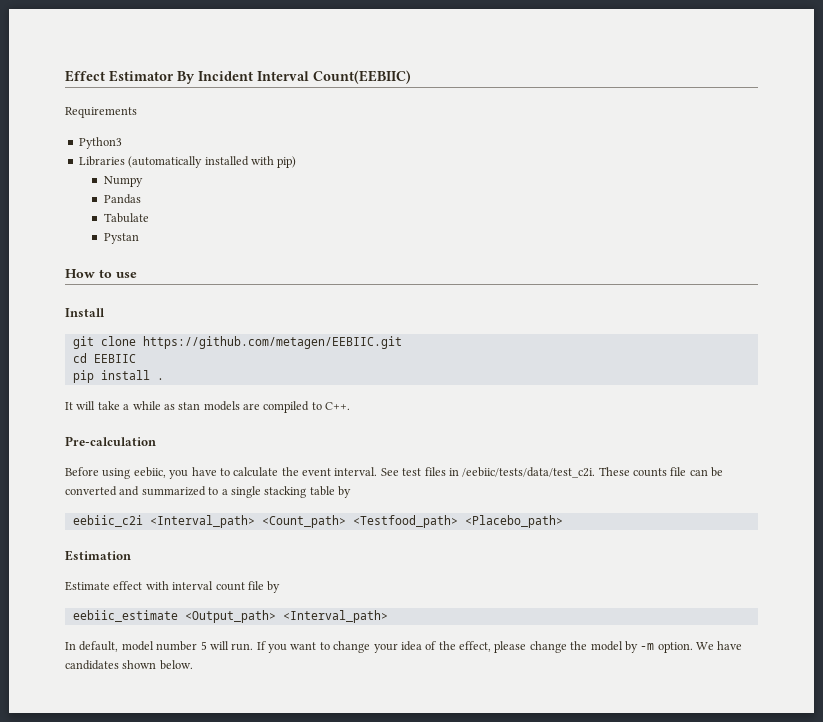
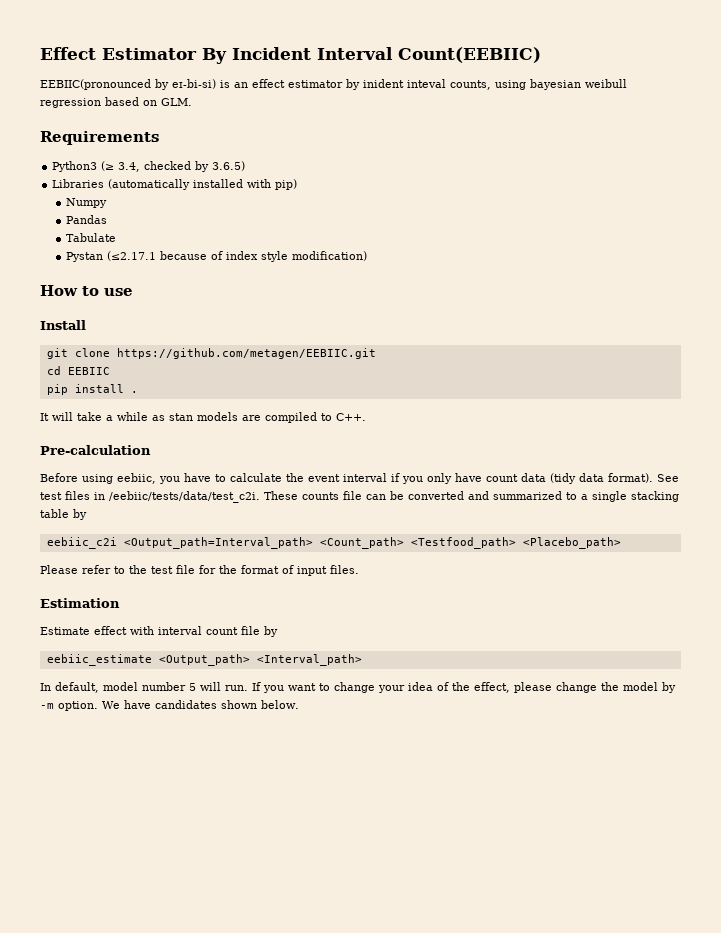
[65,107,137,118] [78,137,122,149] Requirements // Python3 -> [40,79,627,90] [40,97,192,108] [40,131,159,145] [52,161,246,172] EEBIIC(pronounced by eɪ-bi-si) is an effect estimator by inident inteval counts, using bayesian weibull regression based on GLM. // Requirements // Python3 (≥ 3.4, checked by 3.6.5)
(139, 238) none -> [106,251,367,262] (≤2.17.1 because of index style modification)
[334,467,378,476] interval. -> [343,473,653,484] interval if you only have count data (tidy data format).
[149,515,255,528] <Interval_path> -> [123,537,313,549] <Output_path=Interval_path>
(563, 521) none -> [40,565,359,576] // Please refer to the test file for the format of input files.

